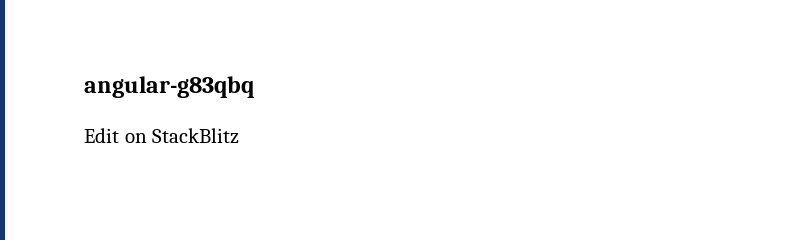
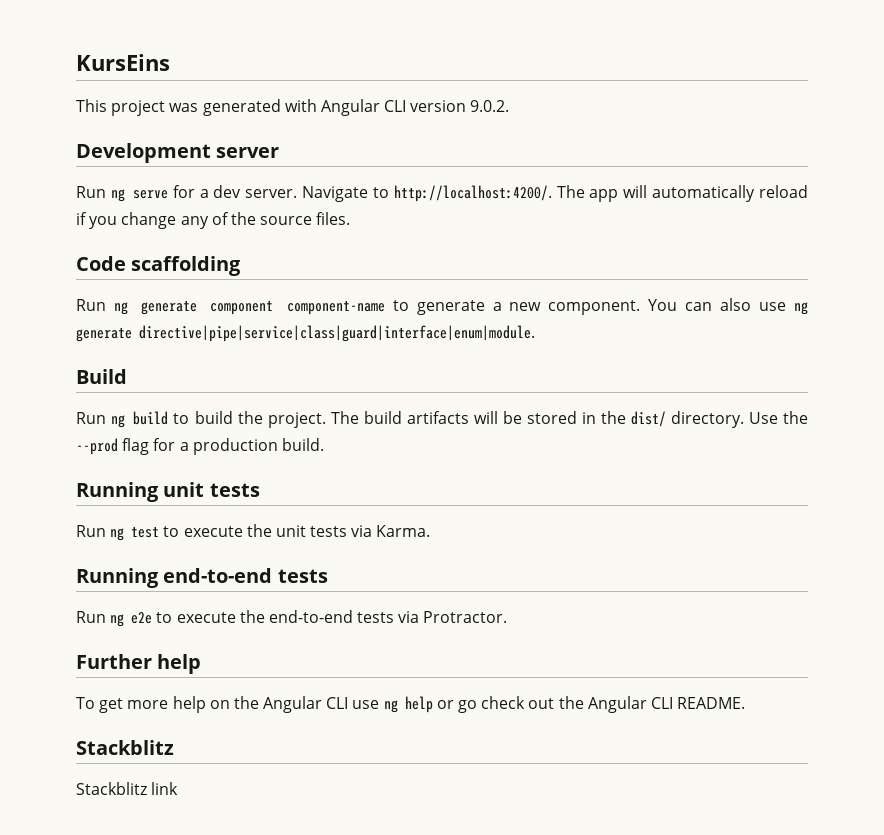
[84,76,254,98] [84,128,240,144] angular-g83qbq // Edit on StackBlitz -> [76,54,170,71] [76,99,510,116] [76,143,280,163] [76,185,808,202] [76,212,351,229] [76,256,242,276] [76,298,809,315] [76,325,535,342] [76,369,127,384] [76,411,809,428] [76,438,324,455] [76,482,260,502] [76,524,431,541] [76,568,328,588] [76,610,508,627] [76,654,202,674] [76,696,746,713] [76,740,174,755] [76,782,179,795] KursEins // This project was generated with Angular CLI version 9.0.2. // Development server // Run ng serve for a dev server. Navigate to http://localhost:4200/. The app will automatically reload if you change any of the source files. // Code scaffolding // Run ng generate component component-name to generate a new component. You can also use ng generate directive|pipe|service|class|guard|interface|enum|module. // Build // Run ng build to build the project. The build artifacts will be stored in the dist/ directory. Use the --prod flag for a production build. // Running unit tests // Run ng test to execute the unit tests via Karma. // Running end-to-end tests // Run ng e2e to execute the end-to-end tests via Protractor. // Further help // To get more help on the Angular CLI use ng help or go check out the Angular CLI README. // Stackblitz // Stackblitz link

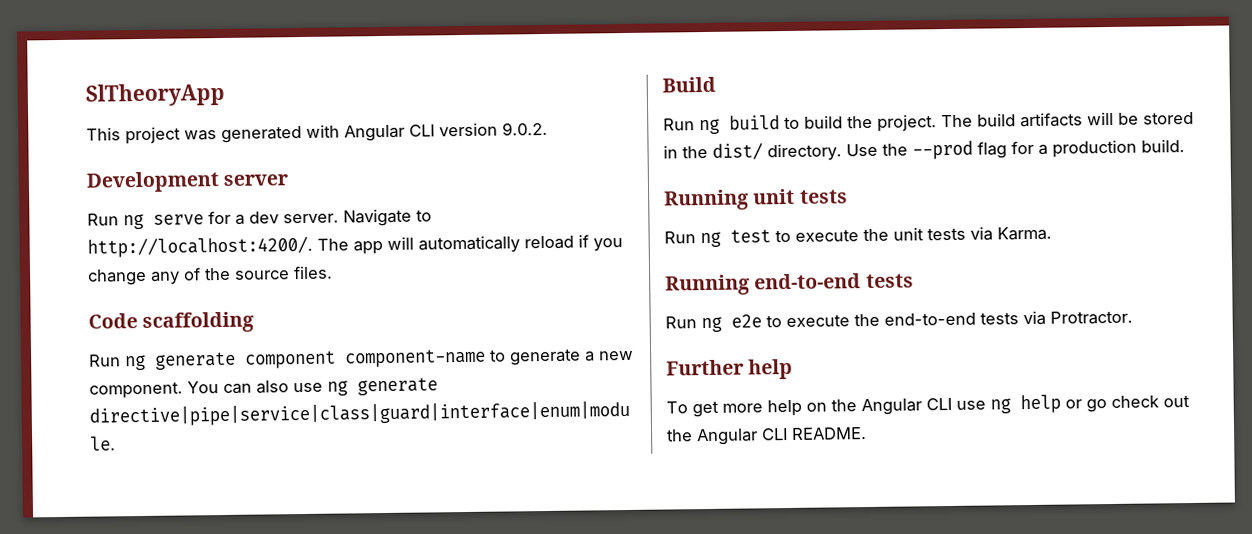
[76,54,170,71] KursEins -> [85,82,225,107] SlTheoryApp
[76,740,174,755] [76,782,179,795] // Stackblitz // Stackblitz link -> (867, 433) none

